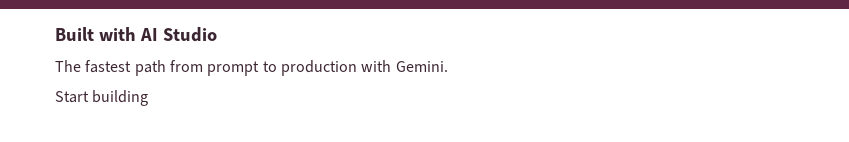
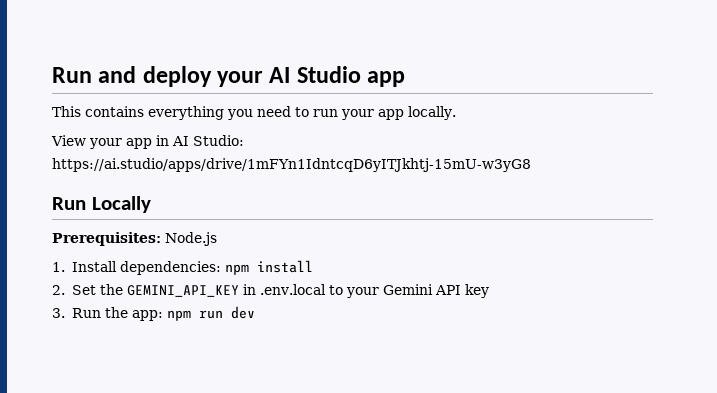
[55,27,217,42] [55,60,448,76] [55,90,149,106] Built with AI Studio // The fastest path from prompt to production with Gemini. // Start building -> [52,66,406,87] [52,106,456,120] [51,135,244,149] [52,158,531,172] [52,196,151,213] [52,232,217,246] [52,260,313,275] [52,284,489,298] [52,306,255,321] Run and deploy your AI Studio app // This contains everything you need to run your app locally. // View your app in AI Studio: https://ai.studio/apps/drive/1mFYn1IdntcqD6yITJkhtj-15mU-w3yG8 // Run Locally // Prerequisites: Node.js // 1. Install dependencies: npm install // 2. Set the GEMINI_API_KEY in .env.local to your Gemini API key // 3. Run the app: npm run dev

